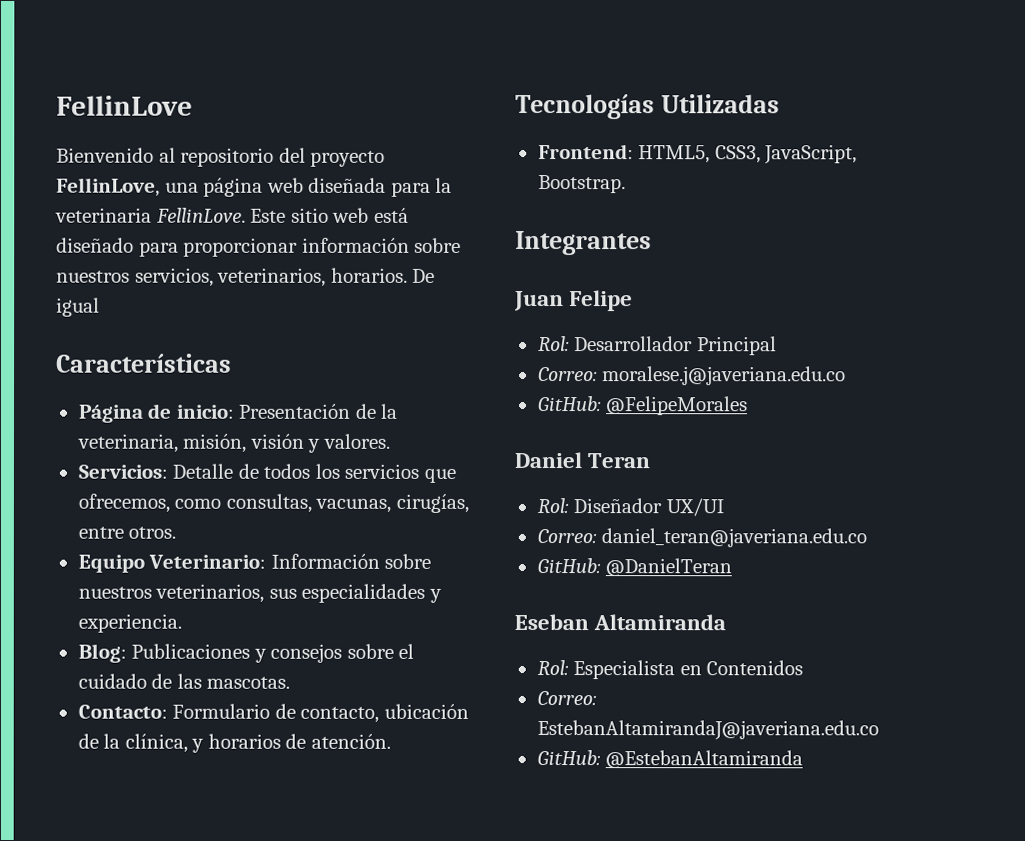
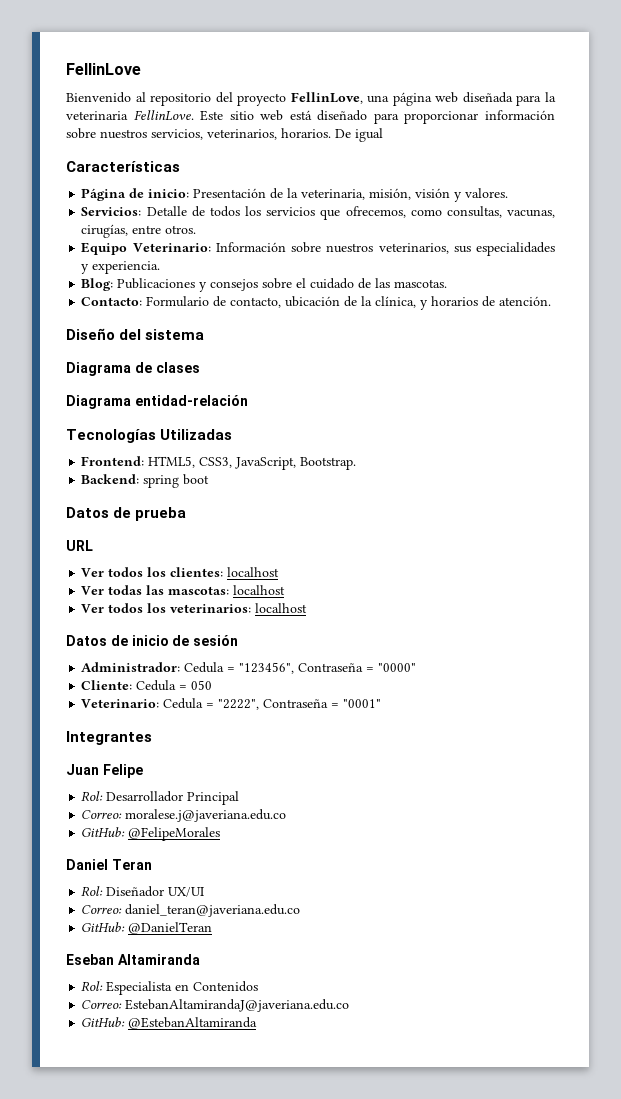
(391, 741) none -> [66,328,205,340] [66,362,200,376] [66,395,248,409] // Diseño del sistema // Diagrama de clases // Diagrama entidad-relación
(626, 184) none -> [81,474,210,488] [66,507,187,521] [66,540,93,551] [81,567,280,577] [81,585,286,595] [81,603,308,613] [66,635,239,646] [81,662,417,674] [81,680,213,691] [81,698,382,710] // Backend: spring boot // Datos de prueba // URL // Ver todos los clientes: localhost // Ver todas las mascotas: localhost // Ver todos los veterinarios: localhost // Datos de inicio de sesión // Administrador: Cedula = "123456", Contraseña = "0000" // Cliente: Cedula = 050 // Veterinario: Cedula = "2222", Contraseña = "0001"

